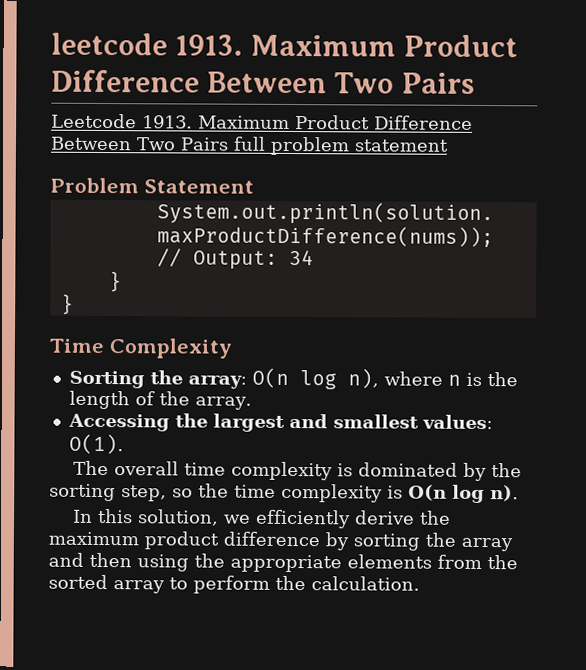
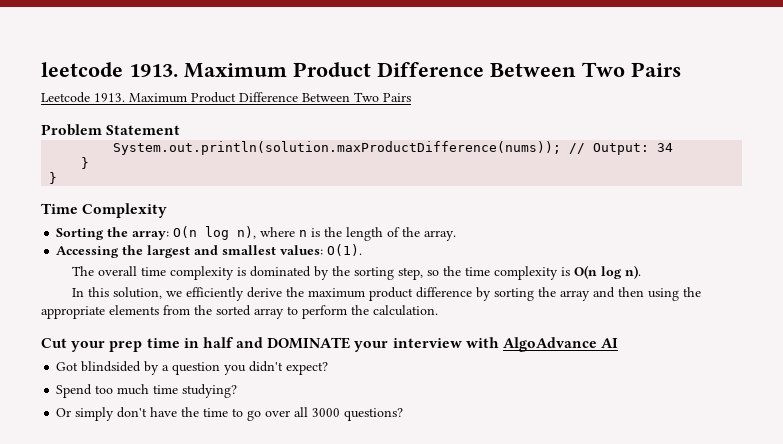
[232,136,449,156] full problem statement -> (411, 97) none
(420, 583) none -> [41,337,619,352] [56,361,329,375] [56,384,238,398] [56,407,404,421] // Cut your prep time in half and DOMINATE your interview with AlgoAdvance AI // Got blindsided by a question you didn't expect? // Spend too much time studying? // Or simply don't have the time to go over all 3000 questions?

